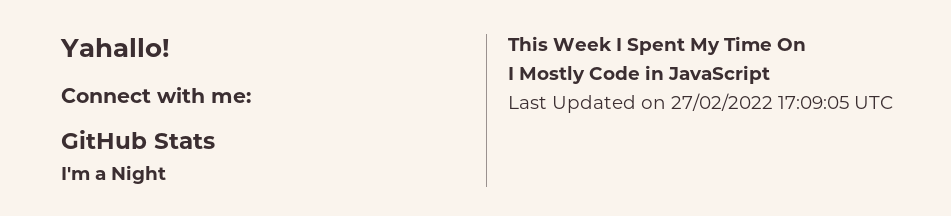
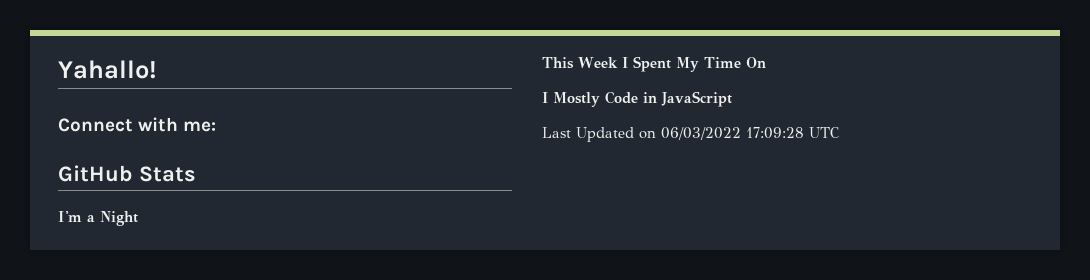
[671,93,849,111] 27/02/2022 17:09:05 -> [661,127,804,140] 06/03/2022 17:09:28

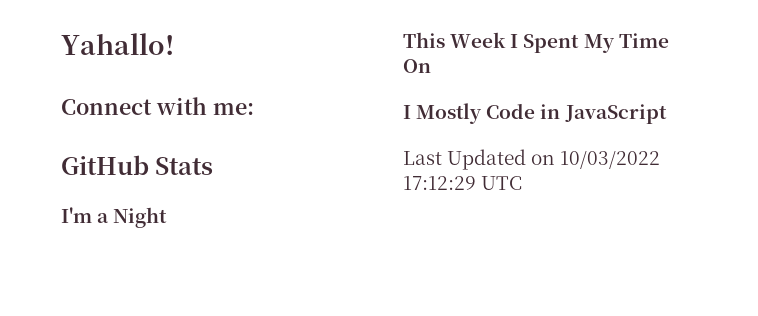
[661,127,804,140] 06/03/2022 17:09:28 -> [560,151,661,169] [403,176,476,190] 10/03/2022 17:12:29

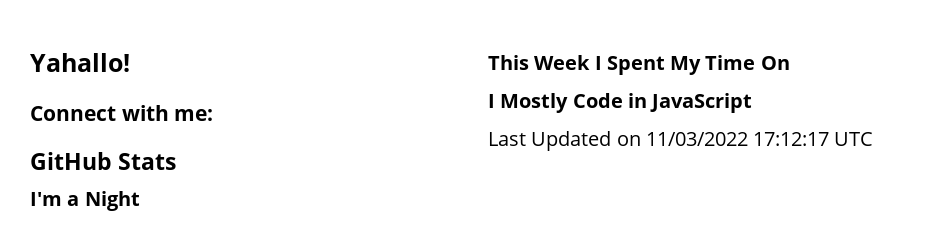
[560,151,661,169] [403,176,476,190] 10/03/2022 17:12:29 -> [645,132,830,146] 11/03/2022 17:12:17

